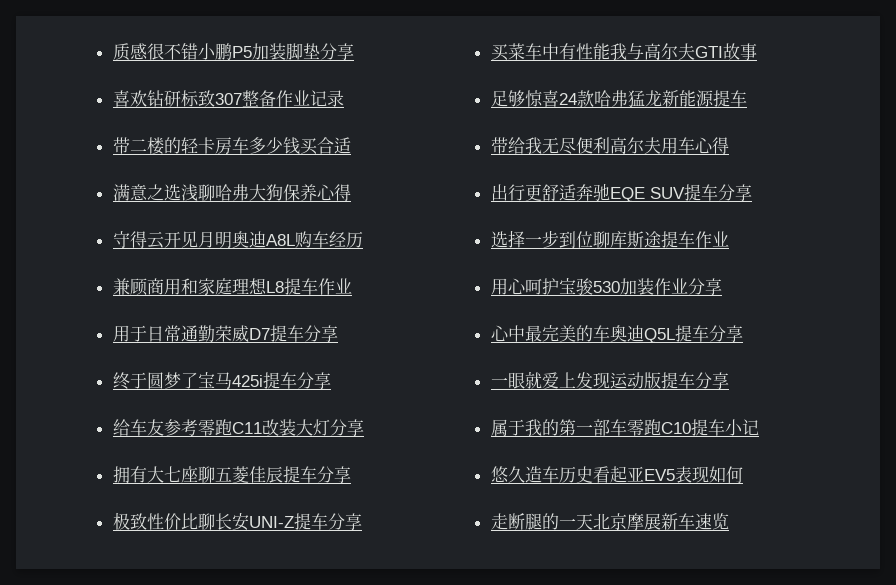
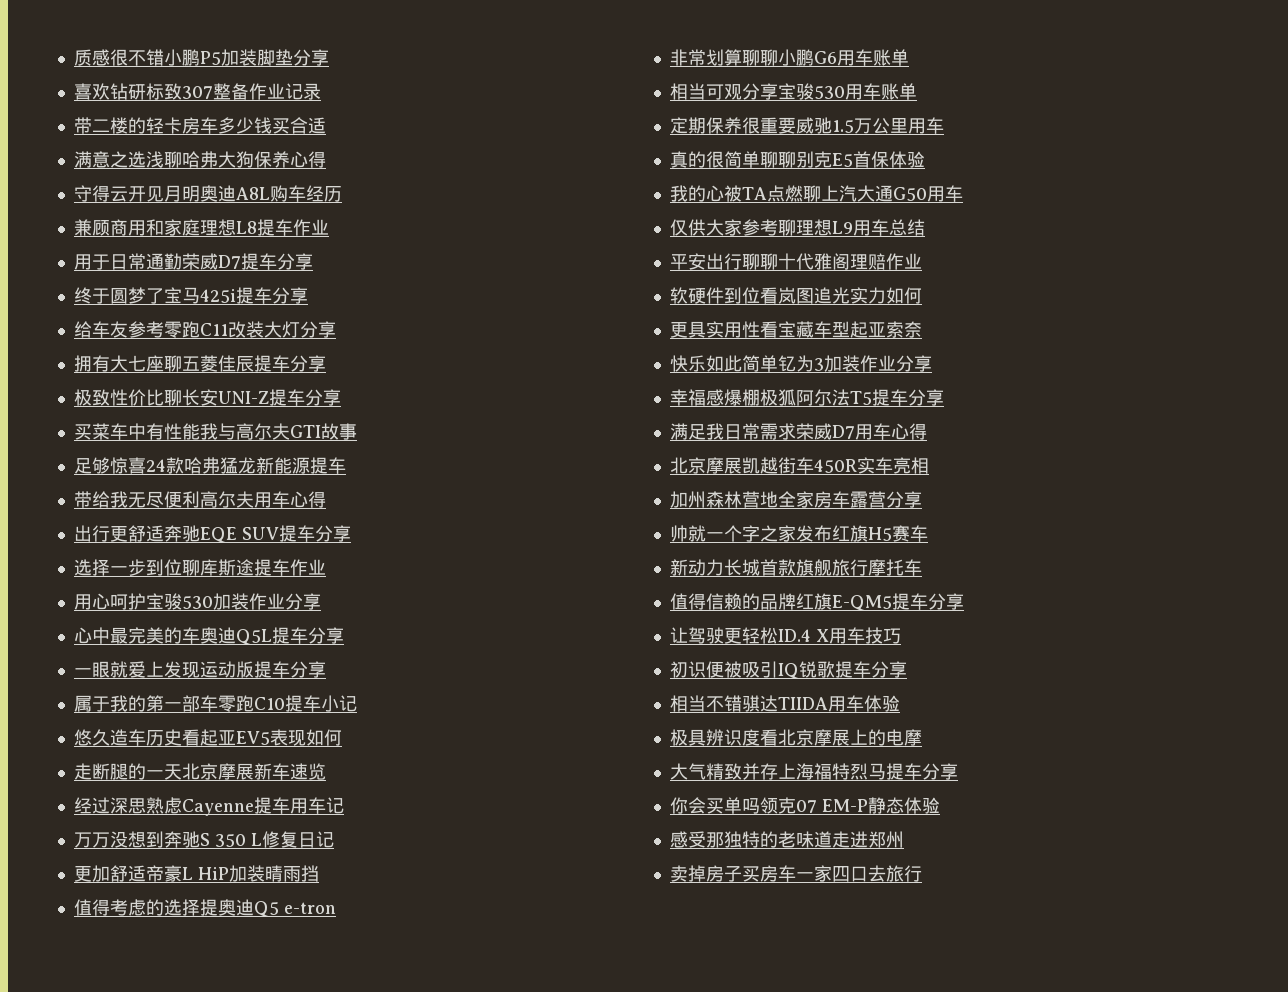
(729, 521) none -> [73,797,344,816] [73,831,334,848] [73,865,319,882] [73,899,336,917] [669,49,909,66] [669,83,917,100] [669,117,944,134] [669,151,925,168] [669,185,963,202] [669,219,925,236] [669,253,922,270] [669,287,922,304] [669,321,922,338] [669,355,932,372] [669,389,944,406] [669,423,927,440] [669,457,929,474] [669,491,922,508] [669,525,928,542] [669,559,922,576] [669,593,964,611] [669,627,901,644] [669,661,907,679] [669,695,900,712] [669,729,922,746] [669,763,958,780] [669,797,940,814] [669,831,904,848] [669,865,922,882] // 经过深思熟虑Cayenne提车用车记 // 万万没想到奔驰S 350 L修复日记 // 更加舒适帝豪L HiP加装晴雨挡 // 值得考虑的选择提奥迪Q5 e-tron // 非常划算聊聊小鹏G6用车账单 // 相当可观分享宝骏530用车账单 // 定期保养很重要威驰1.5万公里用车 // 真的很简单聊聊别克E5首保体验 // 我的心被TA点燃聊上汽大通G50用车 // 仅供大家参考聊理想L9用车总结 // 平安出行聊聊十代雅阁理赔作业 // 软硬件到位看岚图追光实力如何 // 更具实用性看宝藏车型起亚索奈 // 快乐如此简单钇为3加装作业分享 // 幸福感爆棚极狐阿尔法T5提车分享 // 满足我日常需求荣威D7用车心得 // 北京摩展凯越街车450R实车亮相 // 加州森林营地全家房车露营分享 // 帅就一个字之家发布红旗H5赛车 // 新动力长城首款旗舰旅行摩托车 // 值得信赖的品牌红旗E-QM5提车分享 // 让驾驶更轻松ID.4 X用车技巧 // 初识便被吸引IQ锐歌提车分享 // 相当不错骐达TIIDA用车体验 // 极具辨识度看北京摩展上的电摩 // 大气精致并存上海福特烈马提车分享 // 你会买单吗领克07 EM-P静态体验 // 感受那独特的老味道走进郑州 // 卖掉房子买房车一家四口去旅行

